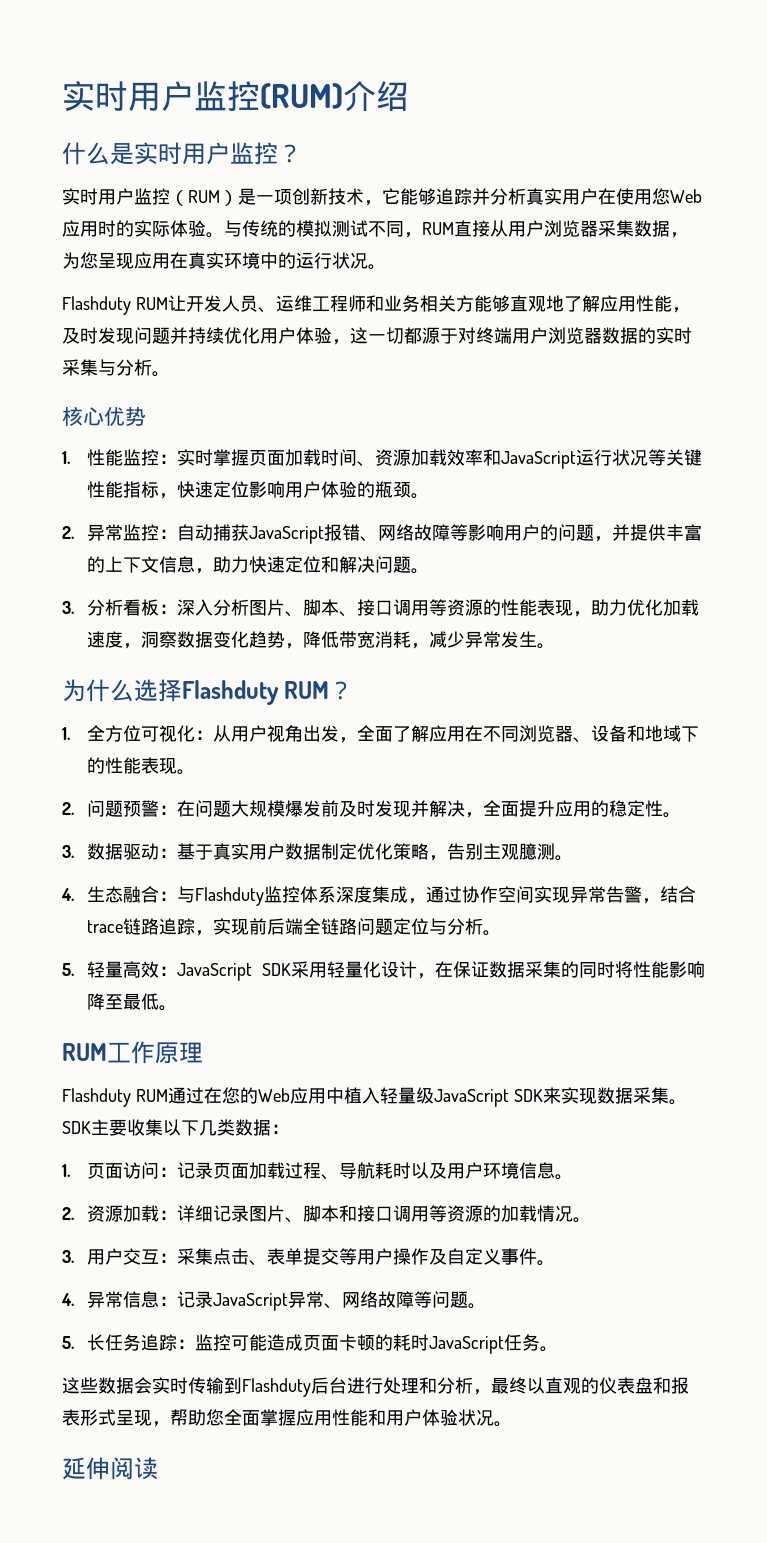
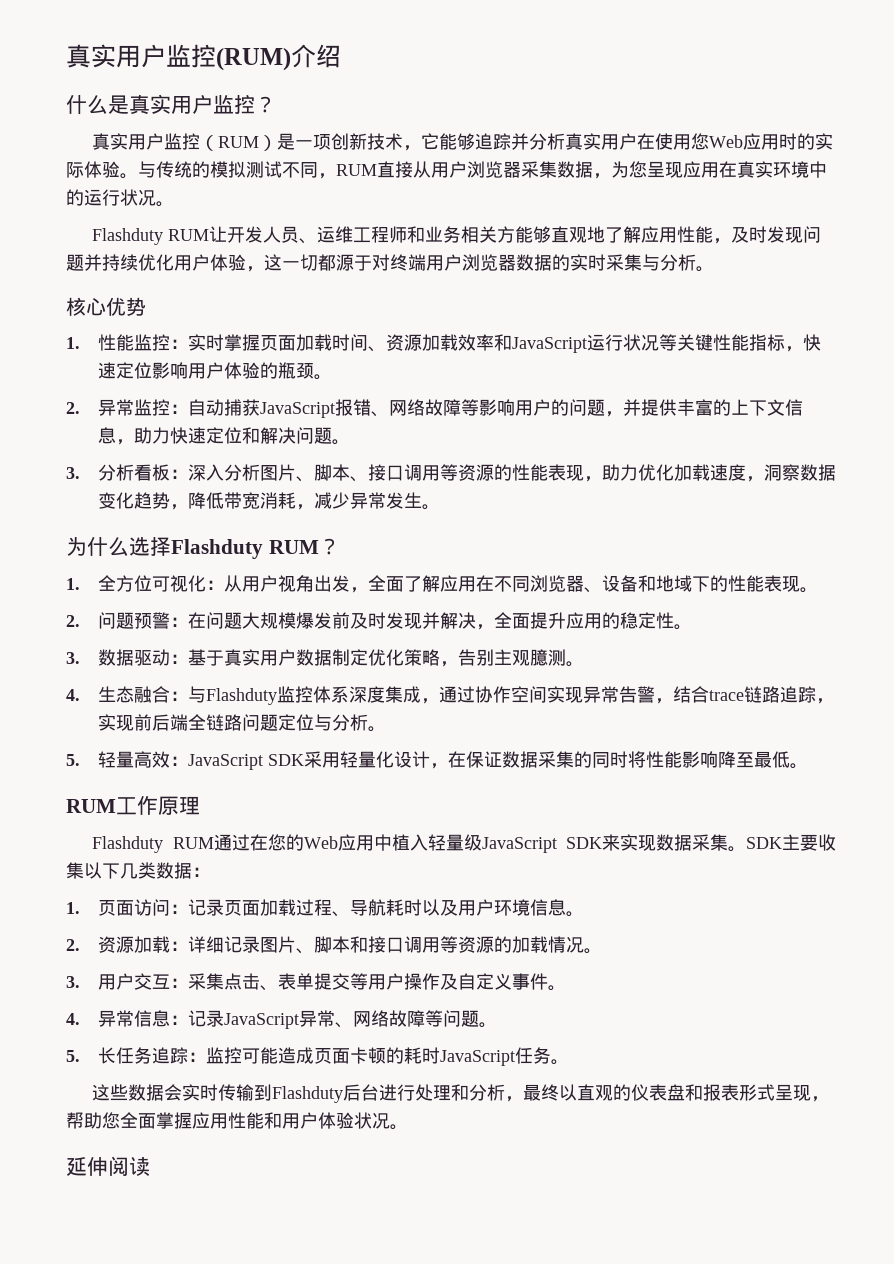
[62,81,128,111] 实时 -> [66,44,116,68] 真实
[134,142,182,165] 实时 -> [129,94,171,115] 真实
[62,188,98,205] 实时 -> [92,133,129,150] 真实

